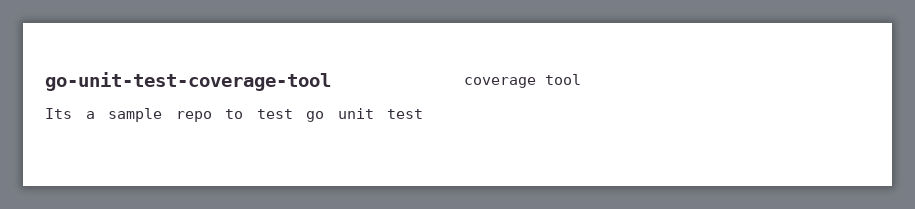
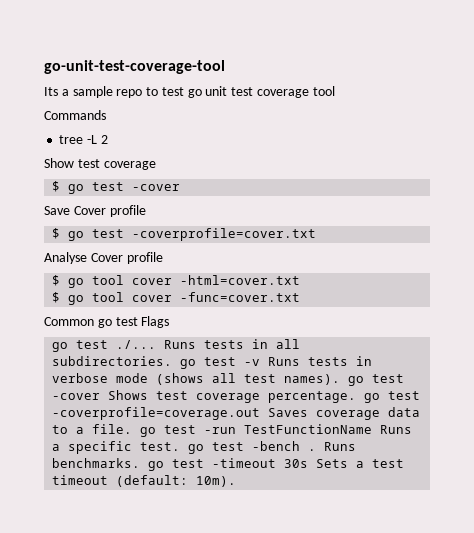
(581, 79) none -> [44,110,106,120] [59,135,108,144] [44,158,156,170] [52,181,181,194] [44,205,146,217] [52,228,317,241] [44,252,163,264] [52,275,301,288] [52,292,301,305] [44,316,170,328] [52,339,301,352] [52,356,373,369] [52,373,405,386] [52,390,421,403] [52,407,421,420] [52,424,413,437] [52,441,357,454] [52,458,405,471] [52,475,237,487] // Commands // tree -L 2 // Show test coverage // $ go test -cover // Save Cover profile // $ go test -coverprofile=cover.txt // Analyse Cover profile // $ go tool cover -html=cover.txt // $ go tool cover -func=cover.txt // Common go test Flags // go test ./... Runs tests in all subdirectories. go test -v Runs tests in verbose mode (shows all test names). go test -cover Shows test coverage percentage. go test -coverprofile=coverage.out Saves coverage data to a file. go test -run TestFunctionName Runs a specific test. go test -bench . Runs benchmarks. go test -timeout 30s Sets a test timeout (default: 10m).

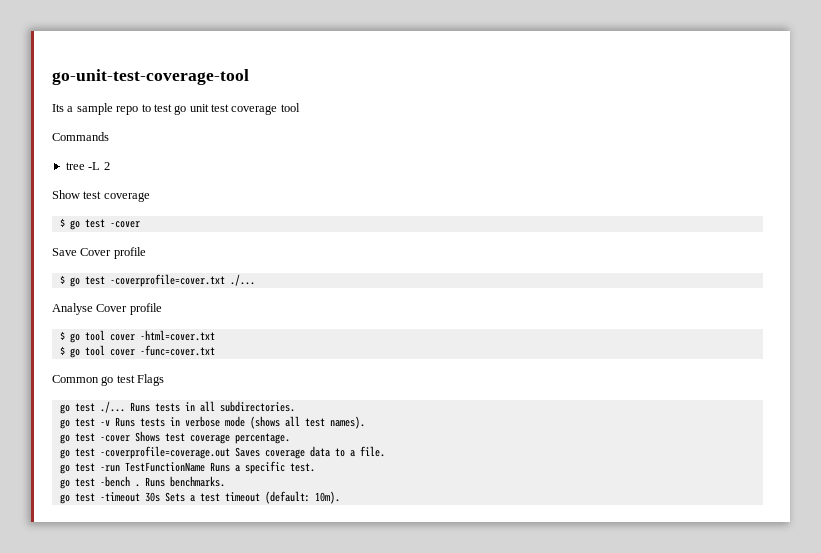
(317, 234) none -> [229,274,255,286] ./...
(173, 361) none -> (295, 406) //
(341, 379) none -> (365, 422) //
(357, 397) none -> (290, 438) //
(133, 429) none -> (385, 451) //
(181, 446) none -> (315, 467) //
(141, 463) none -> (225, 481) //

